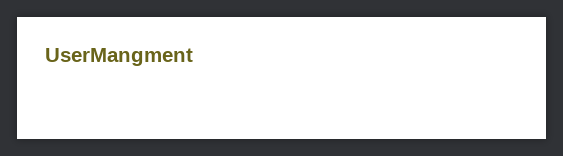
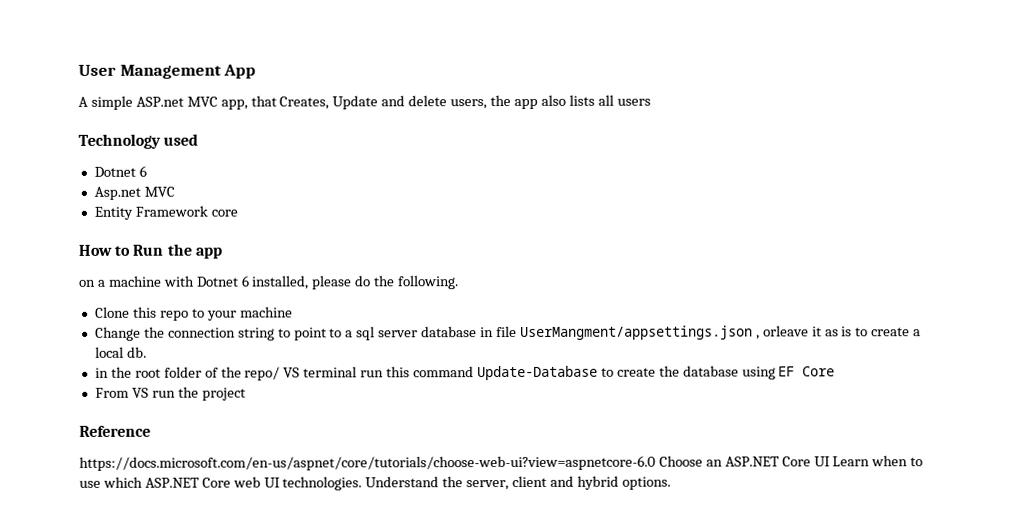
[45,48,193,66] UserMangment -> [78,64,257,79] [78,94,651,110] [78,133,199,149] [93,165,147,177] [93,186,175,200] [93,205,238,220] [78,243,222,259] [79,275,460,290] [94,306,293,321] [94,325,922,341] [94,346,147,358] [94,365,836,381] [94,386,246,401] [79,425,151,437] [79,455,924,471] [79,475,671,491] User Management App // A simple ASP.net MVC app, that Creates, Update and delete users, the app also lists all users // Technology used // Dotnet 6 // Asp.net MVC // Entity Framework core // How to Run the app // on a machine with Dotnet 6 installed, please do the following. // Clone this repo to your machine // Change the connection string to point to a sql server database in file UserMangment/appsettings.json , orleave it as is to create a local db. // in the root folder of the repo/ VS terminal run this command Update-Database to create the database using EF Core // From VS run the project // Reference // https://docs.microsoft.com/en-us/aspnet/core/tutorials/choose-web-ui?view=aspnetcore-6.0 Choose an ASP.NET Core UI Learn when to use which ASP.NET Core web UI technologies. Understand the server, client and hybrid options.

